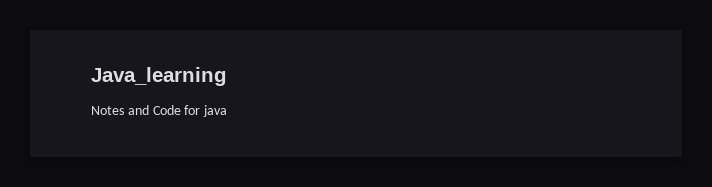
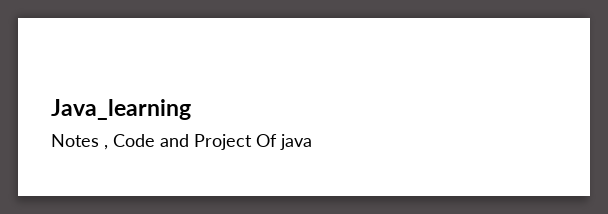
[127,105,201,115] and Code for -> [104,134,277,150] , Code and Project Of

